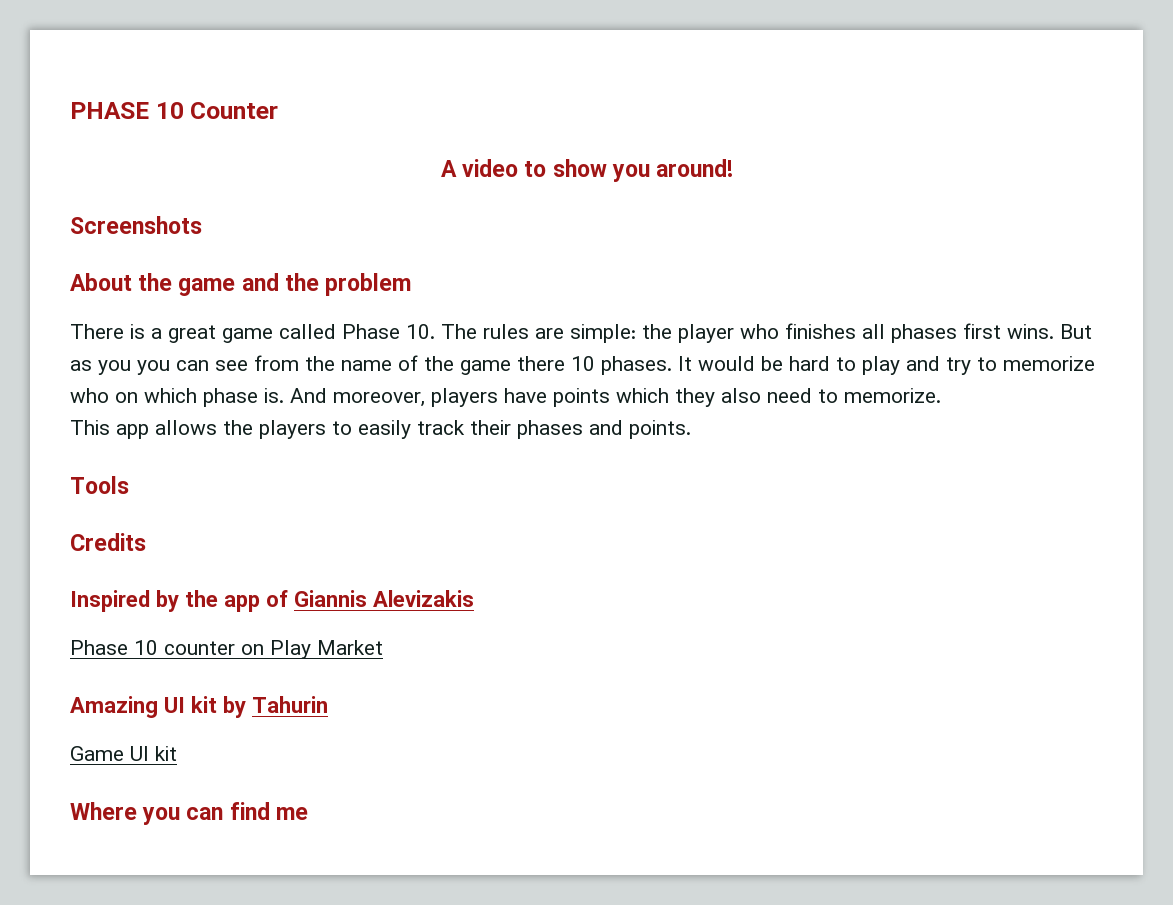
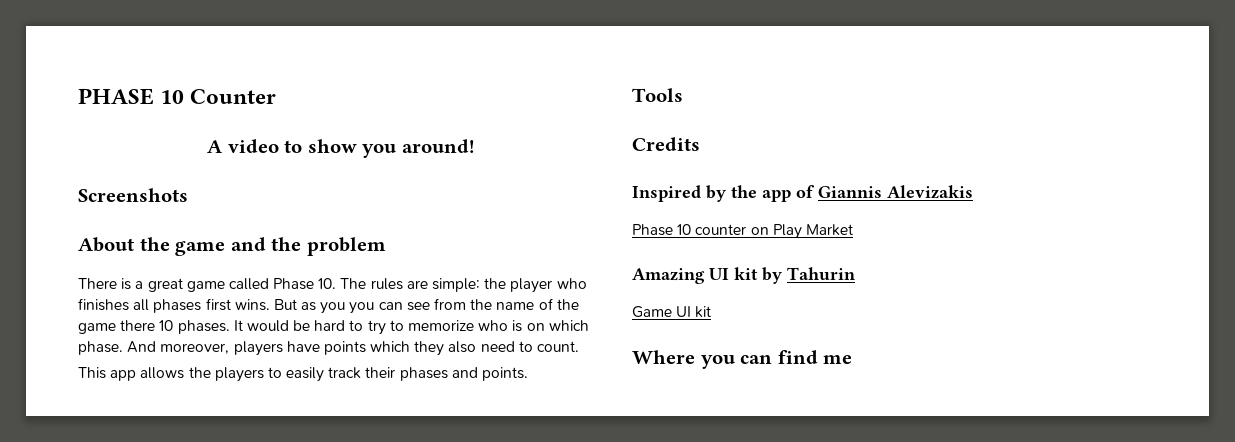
[862,356,940,375] play and -> (364, 325) none
(109, 395) none -> [512,320,523,332] is
[203,388,284,407] phase is. -> [78,341,123,355] phase.
[844,388,941,403] memorize. -> [537,341,580,352] count.

